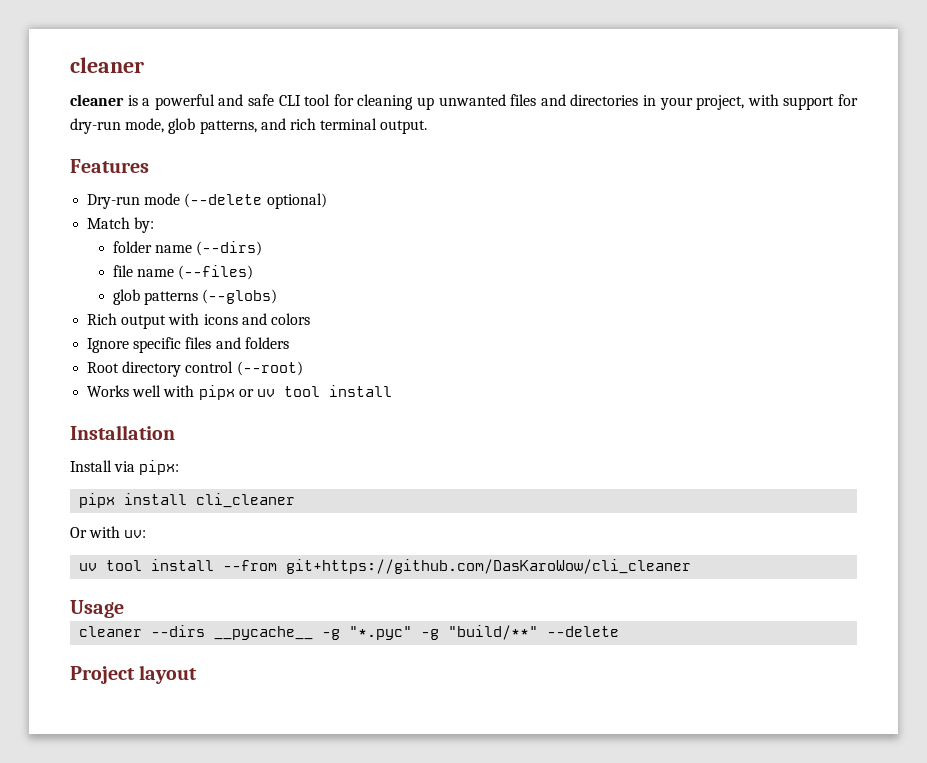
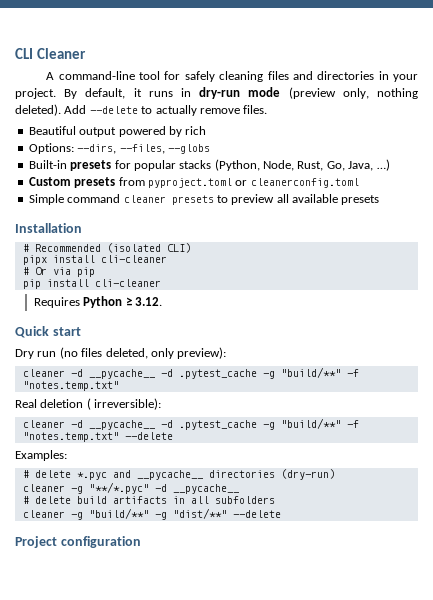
[70,57,144,73] [70,94,506,110] cleaner // cleaner is a powerful and safe CLI tool for cleaning up unwanted -> [15,48,86,59] [46,71,264,82] CLI Cleaner // A command-line tool for safely cleaning
[696,94,859,110] [70,118,428,134] [70,159,149,173] [87,193,327,209] [87,217,155,233] [112,241,263,256] [112,265,254,280] [112,289,278,305] [87,313,310,329] [87,337,289,353] [87,361,303,377] [87,385,392,400] [70,425,175,440] [70,460,180,475] [79,493,296,508] [70,526,147,538] [79,559,692,574] [70,600,124,618] [79,625,539,640] project, with support for dry-run mode, glob patterns, and rich terminal output. // Features // Dry-run mode (--delete optional) // Match by: // folder name (--dirs) // file name (--files) // glob patterns (--globs) // Rich output with icons and colors // Ignore specific files and folders // Root directory control (--root) // Works well with pipx or uv tool install // Installation // Install via pipx: // pipx install cli_cleaner // Or with uv: // uv tool install --from git+https://github.com/DasKaroWow/cli_cleaner // Usage // cleaner --dirs __pycache__ -g "*.pyc" -g "build/**" -> [15,87,418,99] [15,104,268,116] [28,126,207,137] [28,143,210,154] [28,159,390,171] [28,177,359,188] [28,194,380,205] [15,223,82,233] [22,243,191,253] [22,255,167,265] [22,267,95,277] [22,279,161,289] [34,296,163,308] [15,326,81,338] [15,347,227,359] [22,367,359,379] [22,381,119,391] [15,398,162,410] [22,418,359,430] [22,432,173,442] [15,450,67,461] [22,469,335,480] [22,482,239,494] [22,496,275,504] [22,508,227,520] project. By default, it runs in dry-run mode (preview only, nothing deleted). Add --delete to actually remove files. // Beautiful output powered by rich // Options: --dirs, --files, --globs // Built-in presets for popular stacks (Python, Node, Rust, Go, Java, …) // Custom presets from pyproject.toml or cleanerconfig.toml // Simple command cleaner presets to preview all available presets // Installation // # Recommended (isolated CLI) // pipx install cli-cleaner // # Or via pip // pip install cli-cleaner // Requires Python ≥ 3.12. // Quick start // Dry run (no files deleted, only preview): // cleaner -d __pycache__ -d .pytest_cache -g "build/**" -f "notes.temp.txt" // Real deletion ( irreversible): // cleaner -d __pycache__ -d .pytest_cache -g "build/**" -f "notes.temp.txt" --delete // Examples: // # delete *.pyc and __pycache__ directories (dry-run) // cleaner -g "**/*.pyc" -d __pycache__ // # delete build artifacts in all subfolders // cleaner -g "build/**" -g "dist/**"
[139,665,198,684] layout -> [60,536,141,548] configuration

